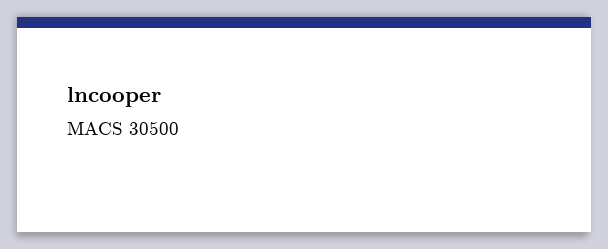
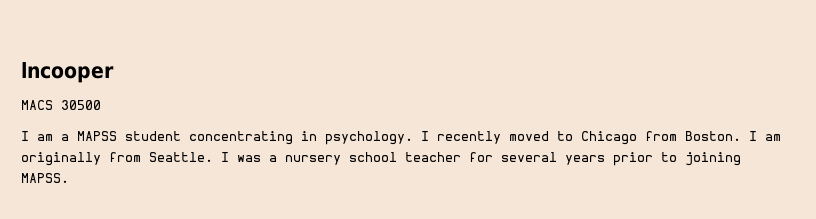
(179, 128) none -> [21,131,781,145] [21,152,741,166] [21,173,69,183] // I am a MAPSS student concentrating in psychology. I recently moved to Chicago from Boston. I am originally from Seattle. I was a nursery school teacher for several years prior to joining MAPSS.

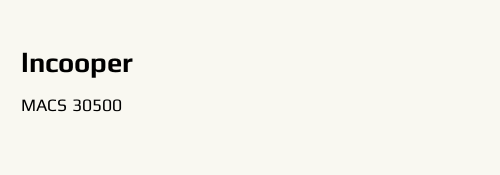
[21,131,781,145] [21,152,741,166] [21,173,69,183] // I am a MAPSS student concentrating in psychology. I recently moved to Chicago from Boston. I am originally from Seattle. I was a nursery school teacher for several years prior to joining MAPSS. -> (122, 105) none

